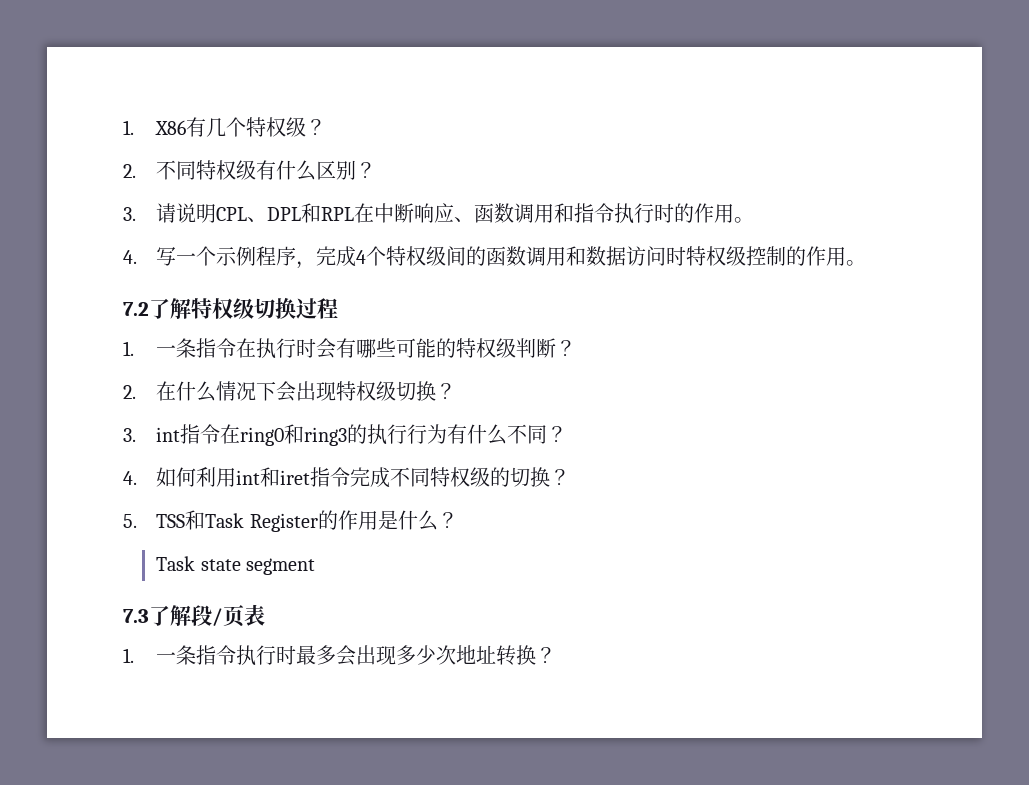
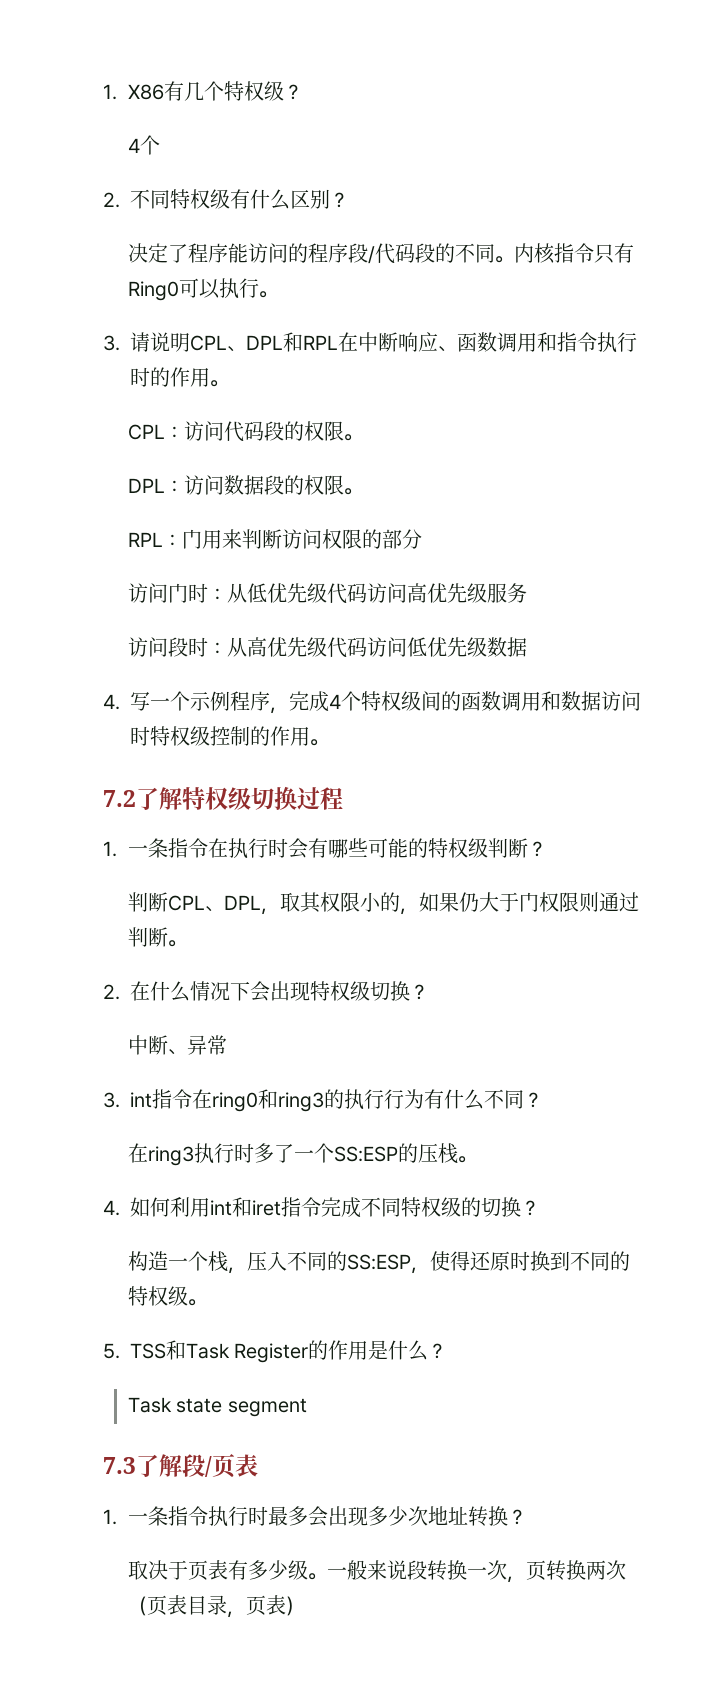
(327, 127) none -> [127,135,160,155] // 4个
(377, 170) none -> [127,243,634,264] [127,278,278,301] // 决定了程序能访问的程序段/代码段的不同。内核指令只有Ring0可以执行。
(755, 220) none -> [127,421,363,442] [127,475,363,495] [127,529,422,549] [127,583,527,604] [127,637,527,658] // CPL：访问代码段的权限。 // DPL：访问数据段的权限。 // RPL：门用来判断访问权限的部分 // 访问门时：从低优先级代码访问高优先级服务 // 访问段时：从高优先级代码访问低优先级数据
(577, 348) none -> [127,892,639,915] [127,927,187,947] // 判断CPL、DPL，取其权限小的，如果仍大于门权限则通过判断。
(457, 391) none -> [127,1035,227,1055] // 中断、异常
(568, 434) none -> [127,1143,477,1166] // 在ring3执行时多了一个SS:ESP的压栈。
(571, 477) none -> [127,1251,630,1274] [127,1286,207,1306] // 构造一个栈，压入不同的SS:ESP，使得还原时换到不同的特权级。
(557, 655) none -> [127,1560,626,1583] [127,1595,305,1618] // 取决于页表有多少级。一般来说段转换一次，页转换两次（页表目录，页表）

